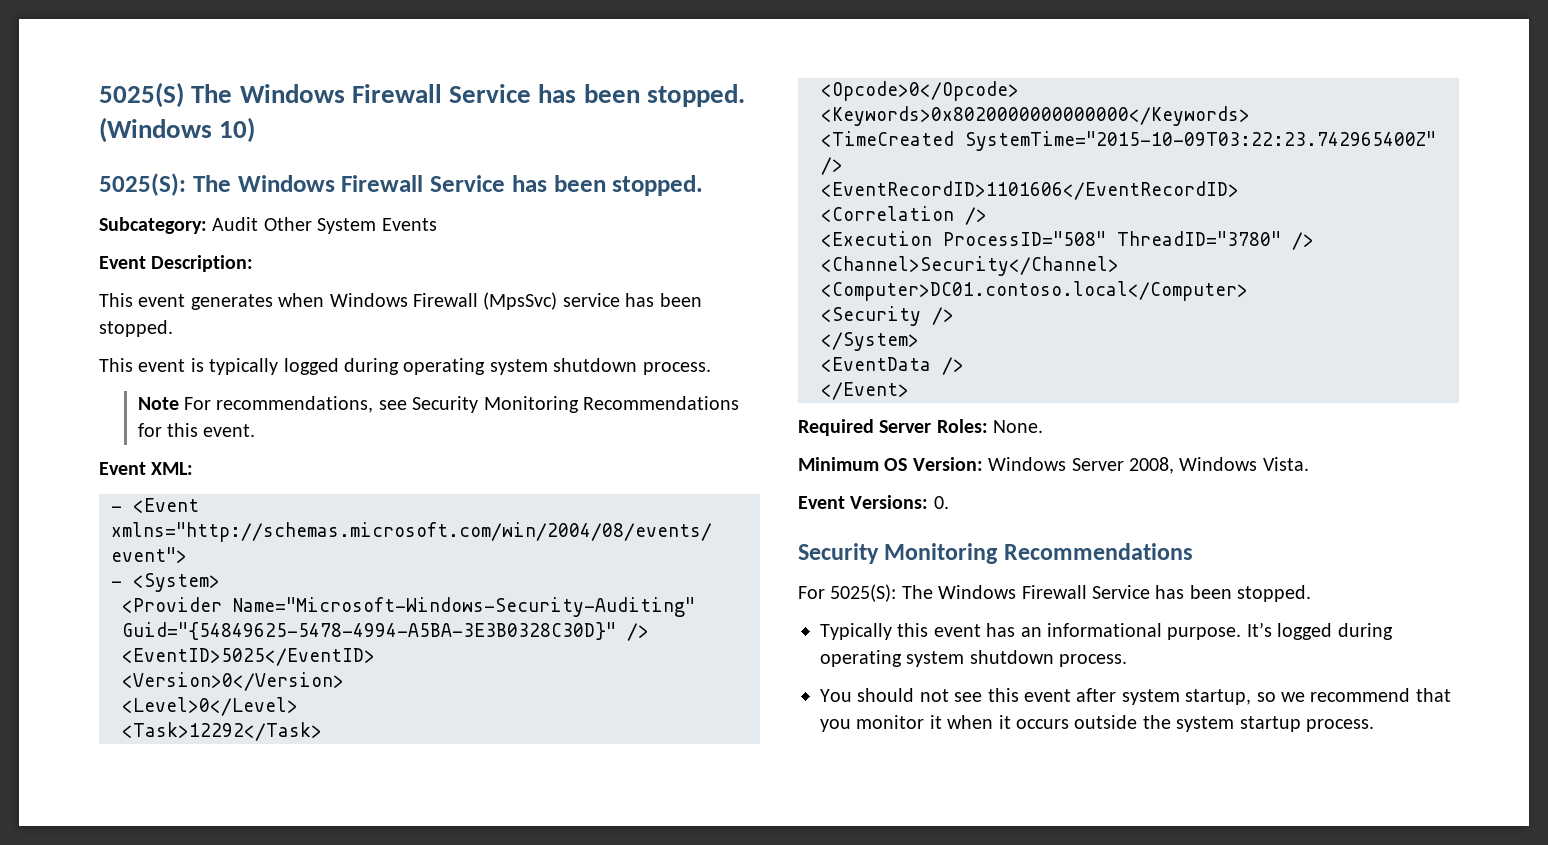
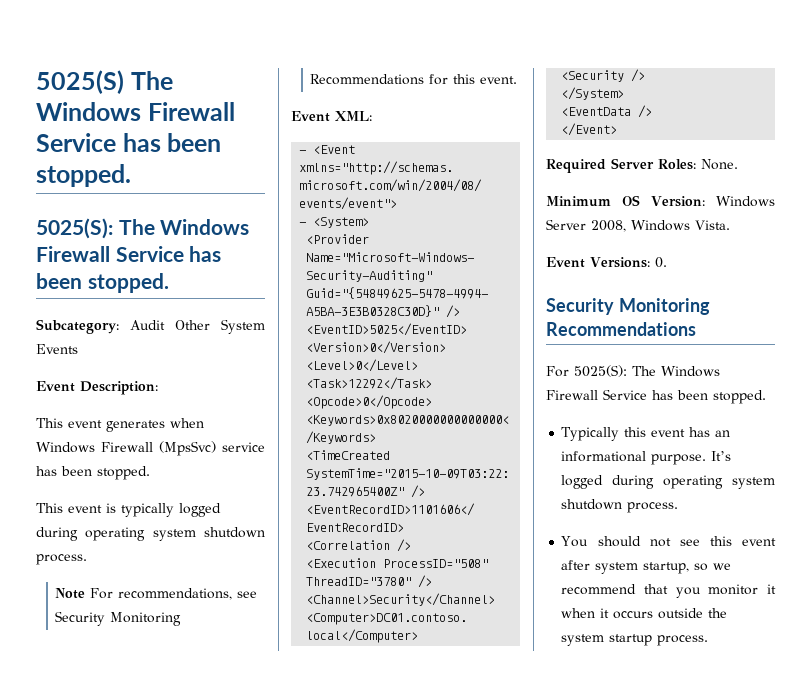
[99,117,256,143] (Windows 10) -> (131, 175) none

